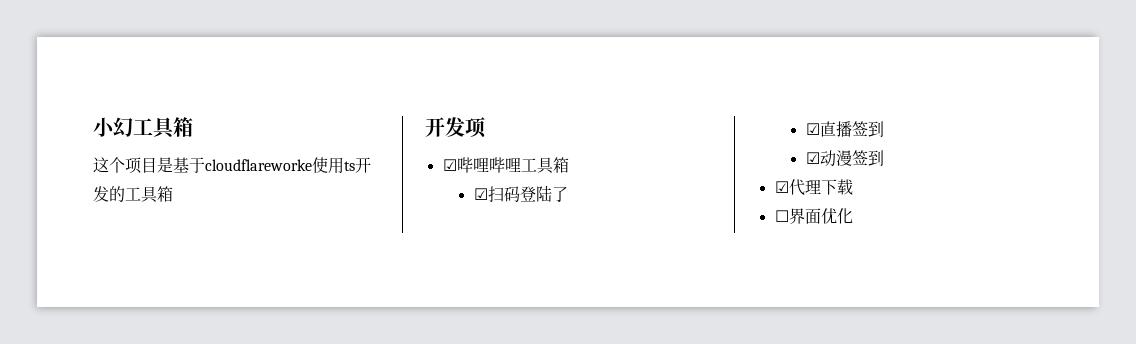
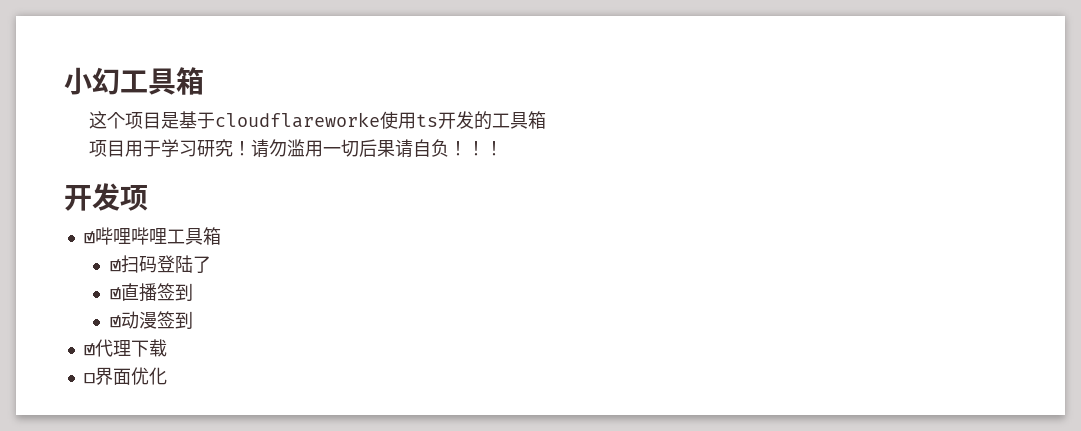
(173, 194) none -> [89,139,504,158] // 项目用于学习研究！请勿滥用一切后果请自负！！！

